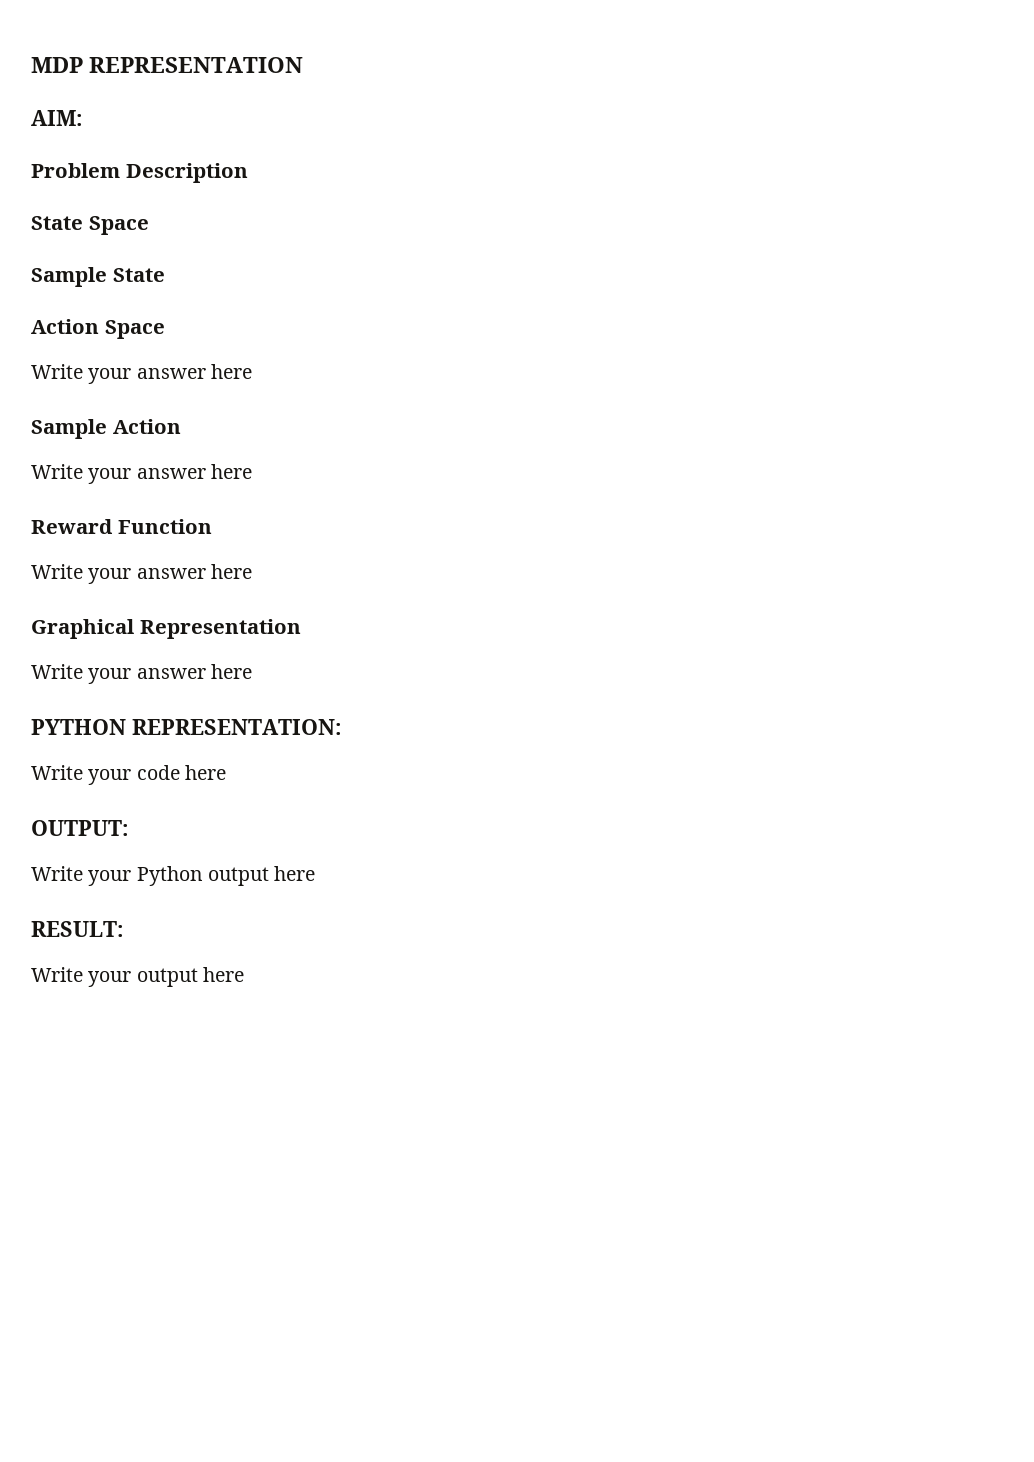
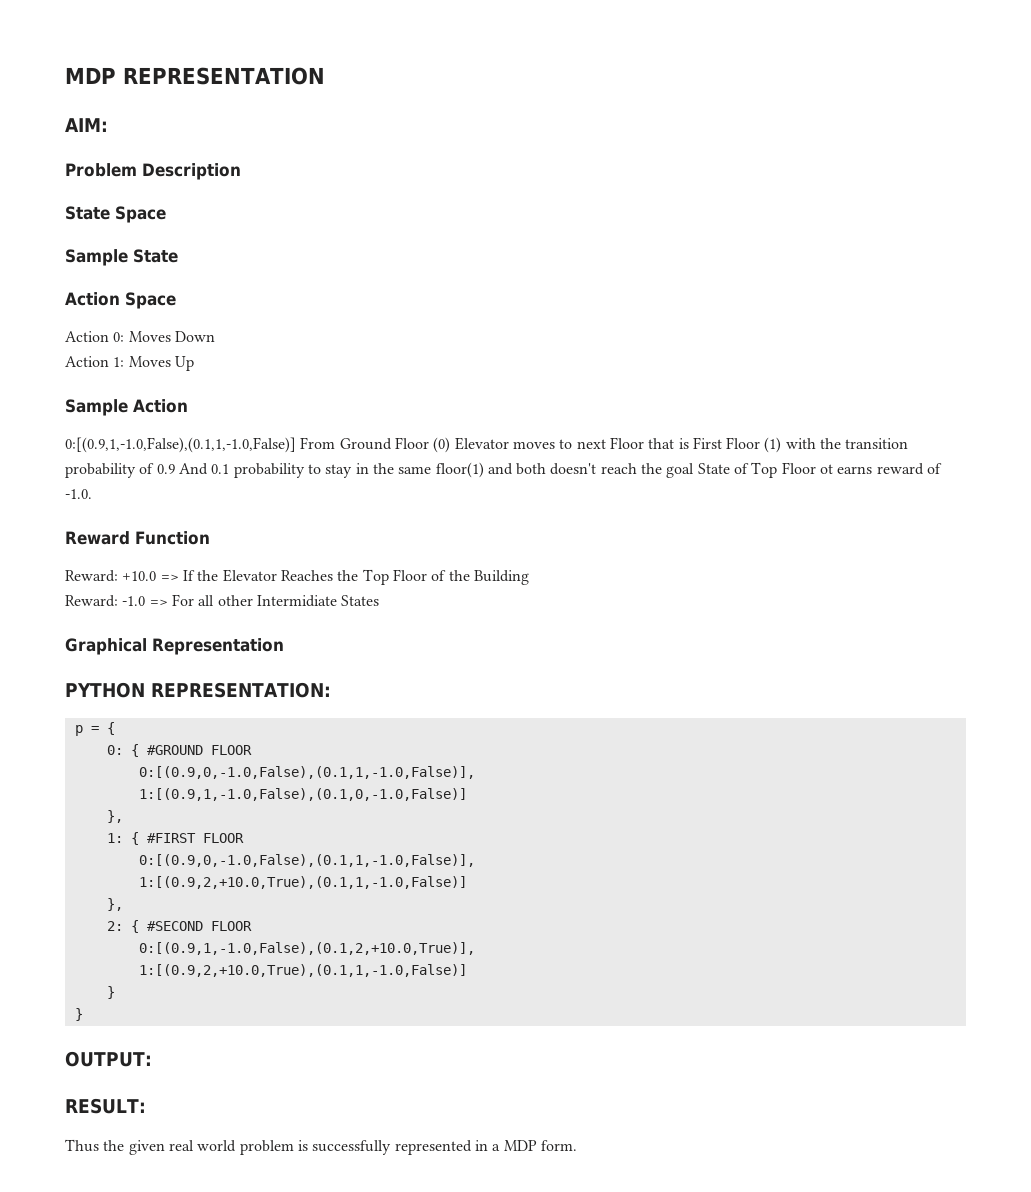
[31,364,252,384] [31,419,181,439] [31,464,252,484] [31,519,212,534] [31,564,252,584] [31,619,301,639] [31,664,252,684] [31,719,342,735] [31,765,226,785] [31,820,129,836] [31,866,316,886] [31,921,124,937] [31,967,244,987] Write your answer here // Sample Action // Write your answer here // Reward Function // Write your answer here // Graphical Representation // Write your answer here // PYTHON REPRESENTATION: // Write your code here // OUTPUT: // Write your Python output here // RESULT: // Write your output here -> [65,331,215,342] [65,356,194,371] [65,399,188,416] [65,437,909,453] [65,462,943,478] [65,489,92,499] [65,531,210,545] [65,569,529,585] [65,594,380,607] [65,638,284,655] [65,682,331,698] [74,722,115,736] [106,744,252,757] [138,766,475,779] [138,788,467,801] [106,810,123,823] [106,832,244,845] [138,854,475,867] [138,876,467,889] [106,898,123,911] [106,920,252,933] [138,942,475,955] [138,964,467,977] [106,986,115,999] [74,1008,83,1021] [65,1051,152,1067] [65,1098,146,1114] [65,1139,577,1155] Action 0: Moves Down // Action 1: Moves Up // Sample Action // 0:[(0.9,1,-1.0,False),(0.1,1,-1.0,False)] From Ground Floor (0) Elevator moves to next Floor that is First Floor (1) with the transition probability of 0.9 And 0.1 probability to stay in the same floor(1) and both doesn't reach the goal State of Top Floor ot earns reward of -1.0. // Reward Function // Reward: +10.0 => If the Elevator Reaches the Top Floor of the Building // Reward: -1.0 => For all other Intermidiate States // Graphical Representation // PYTHON REPRESENTATION: // p = { // 0: { #GROUND FLOOR // 0:[(0.9,0,-1.0,False),(0.1,1,-1.0,False)], // 1:[(0.9,1,-1.0,False),(0.1,0,-1.0,False)] // }, // 1: { #FIRST FLOOR // 0:[(0.9,0,-1.0,False),(0.1,1,-1.0,False)], // 1:[(0.9,2,+10.0,True),(0.1,1,-1.0,False)] // }, // 2: { #SECOND FLOOR // 0:[(0.9,1,-1.0,False),(0.1,2,+10.0,True)], // 1:[(0.9,2,+10.0,True),(0.1,1,-1.0,False)] // } // } // OUTPUT: // RESULT: // Thus the given real world problem is successfully represented in a MDP form.

